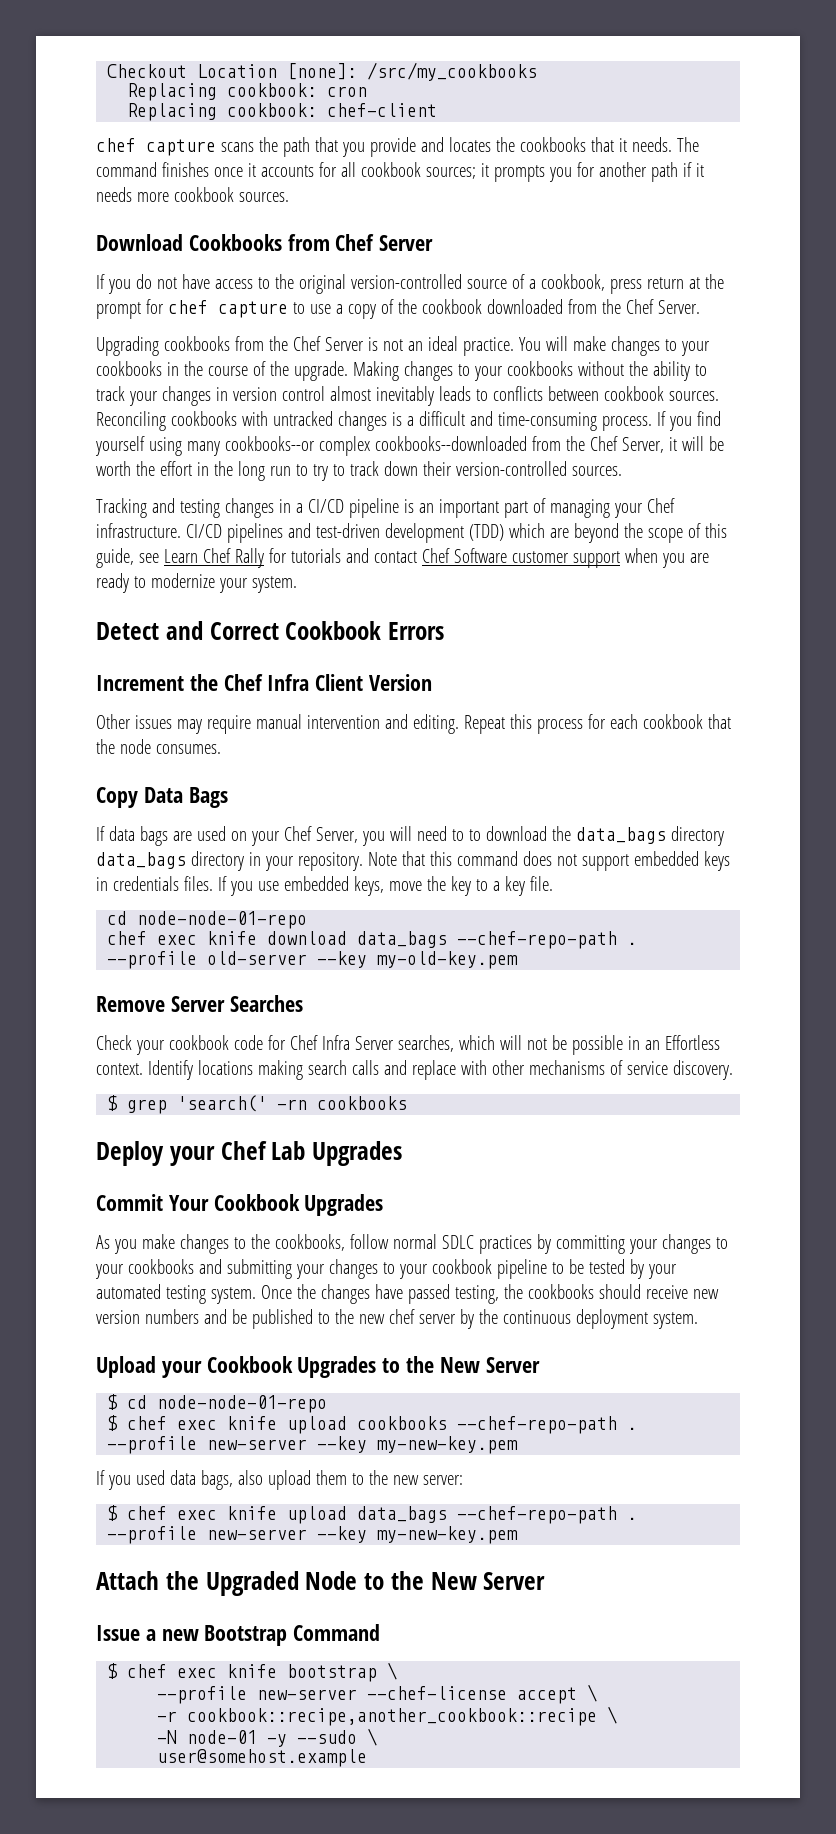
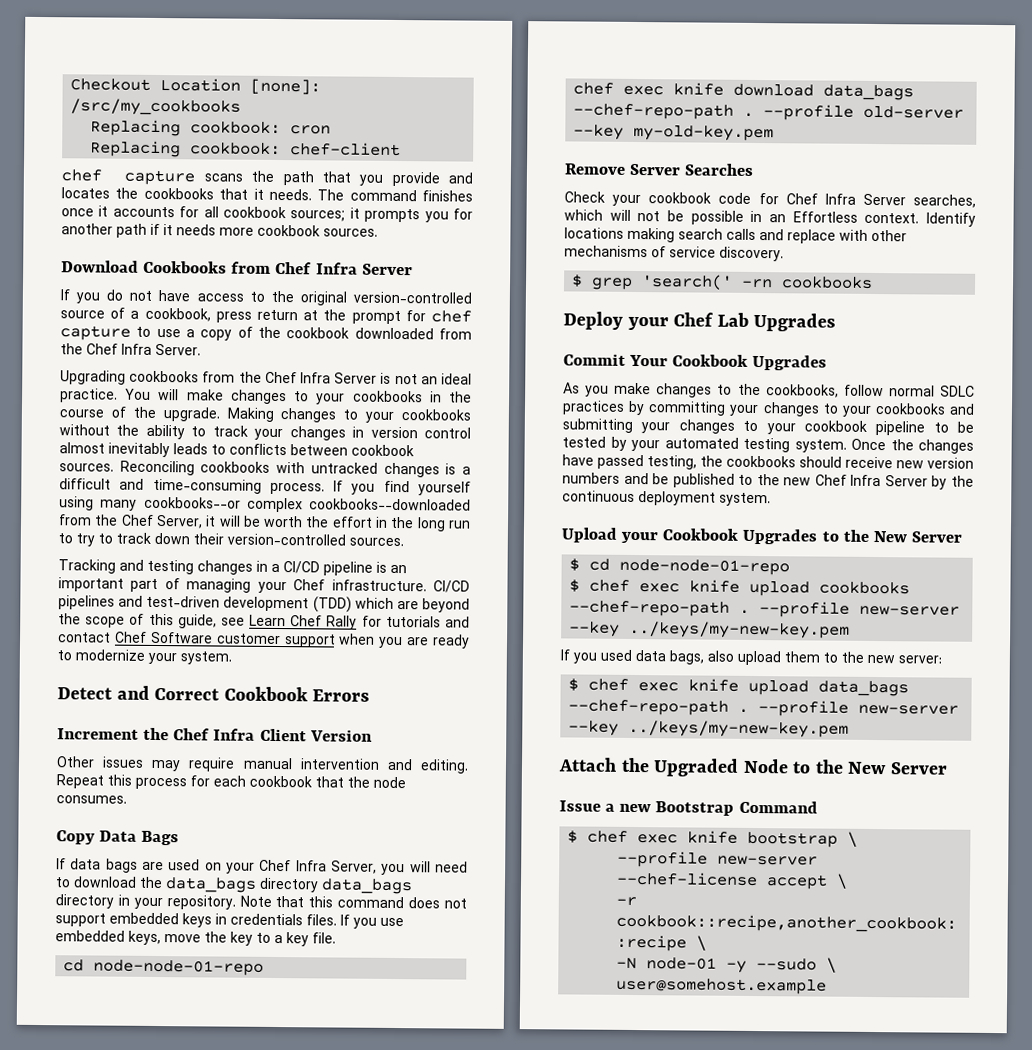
(375, 242) none -> [315,262,358,275] Infra
(654, 306) none -> [121,343,152,355] Infra
(321, 343) none -> [299,372,331,384] Infra
(312, 833) none -> [295,860,327,872] Infra
[468,829,481,841] to -> (71, 882) none
[388,1309,456,1324] chef server -> [814,474,928,487] Chef Infra Server
[377,1436,519,1454] my-new-key.pem -> [629,620,851,639] ../keys/my-new-key.pem
[377,1526,519,1544] my-new-key.pem -> [628,719,850,738] ../keys/my-new-key.pem

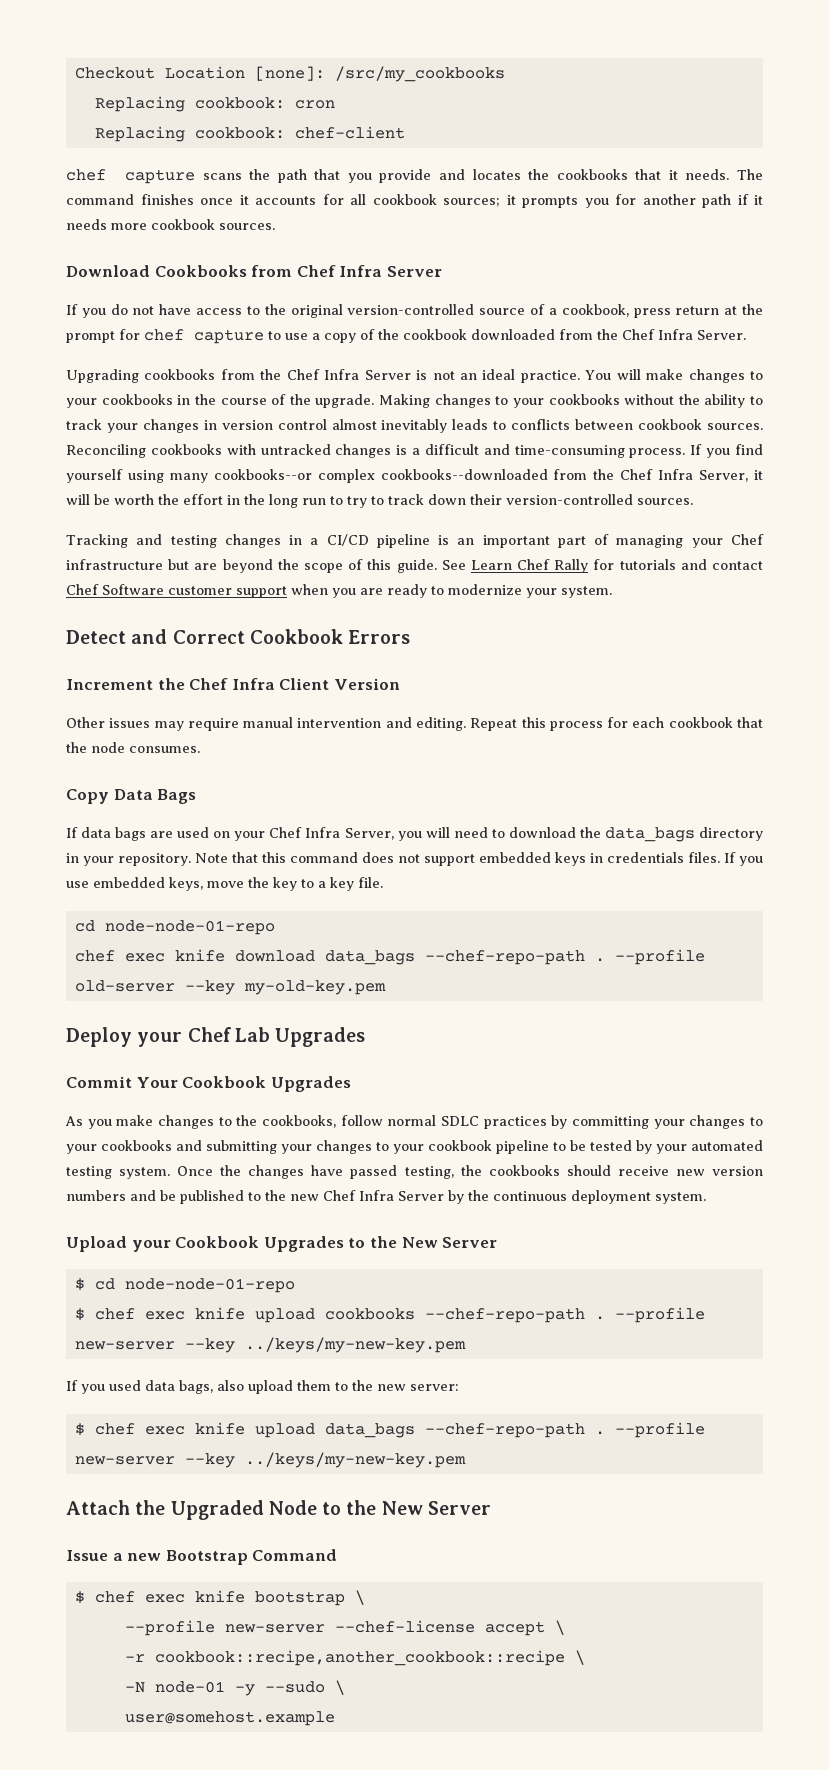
(154, 520) none -> [658,469,694,480] Infra
[331,579,470,593] [58,595,394,613] infrastructure. CI/CD pipelines and test-driven development (TDD) which -> [66,559,190,570] infrastructure but
[177,614,245,629] guide, see -> [396,559,466,573] guide. See
[321,878,413,895] [55,894,114,909] data_bags directory -> (763, 834) none
[564,163,755,176] [564,191,976,208] [564,209,976,227] [564,227,907,244] [564,245,784,262] [571,274,874,290] // Remove Server Searches // Check your cookbook code for Chef Infra Server searches, which will not be possible in an Effortless context. Identify locations making search calls and replace with other mechanisms of service discovery. // $ grep 'search(' -rn cookbooks -> (386, 987) none

